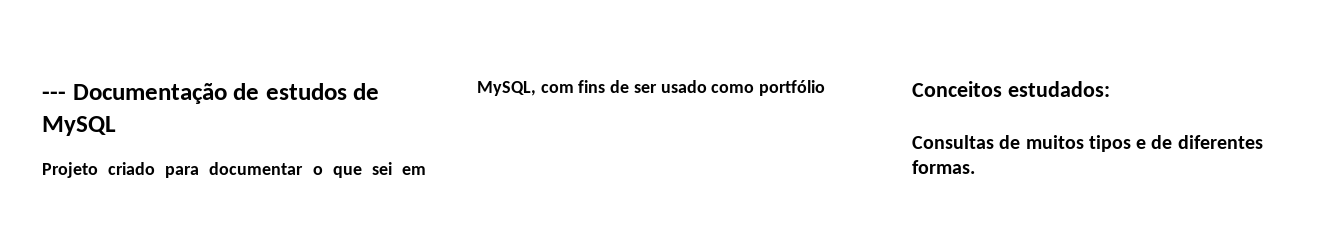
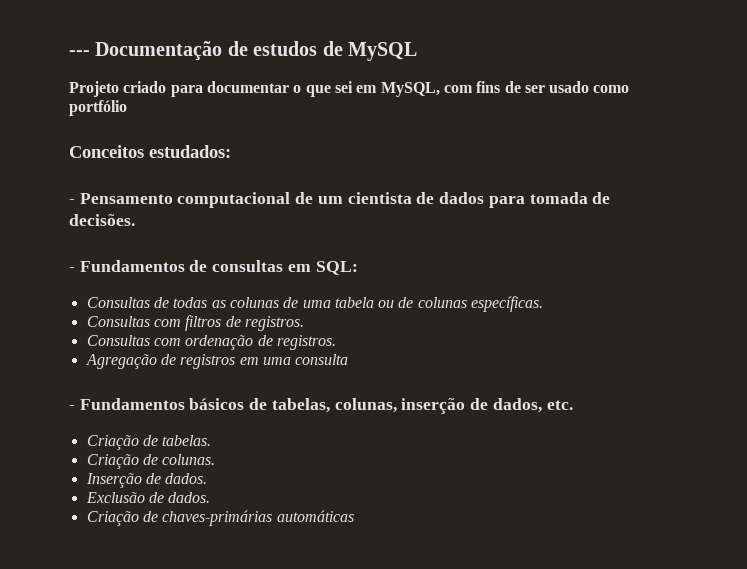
[912,135,1263,152] [912,160,975,174] Consultas de muitos tipos e de diferentes formas. -> [69,192,611,208] [69,214,135,226] [69,260,358,275] [86,296,544,312] [86,315,304,331] [86,335,336,350] [85,354,349,369] [69,398,573,414] [86,435,212,450] [86,454,216,469] [85,473,208,488] [85,492,211,503] [86,510,354,526] - Pensamento computacional de um cientista de dados para tomada de decisões. // - Fundamentos de consultas em SQL: // Consultas de todas as colunas de uma tabela ou de colunas específicas. // Consultas com filtros de registros. // Consultas com ordenação de registros. // Agregação de registros em uma consulta // - Fundamentos básicos de tabelas, colunas, inserção de dados, etc. // Criação de tabelas. // Criação de colunas. // Inserção de dados. // Exclusão de dados. // Criação de chaves-primárias automáticas

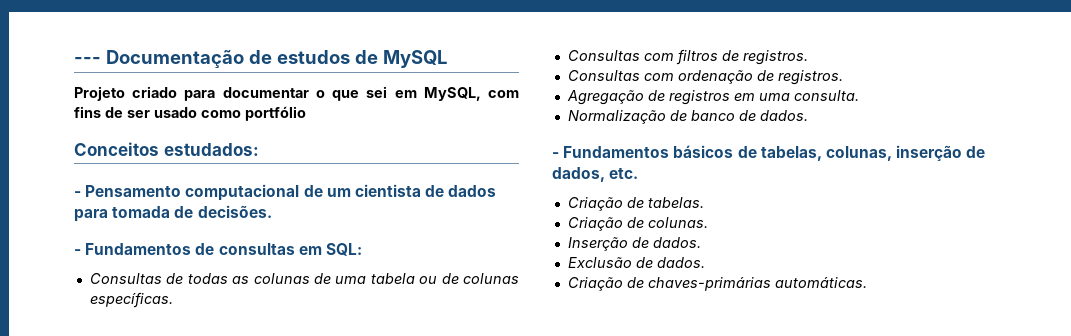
[295,354,349,365] consulta -> [793,90,859,101] [567,110,808,124] consulta. // Normalização de banco de dados.
[276,510,354,522] automáticas -> [774,277,867,288] automáticas.

